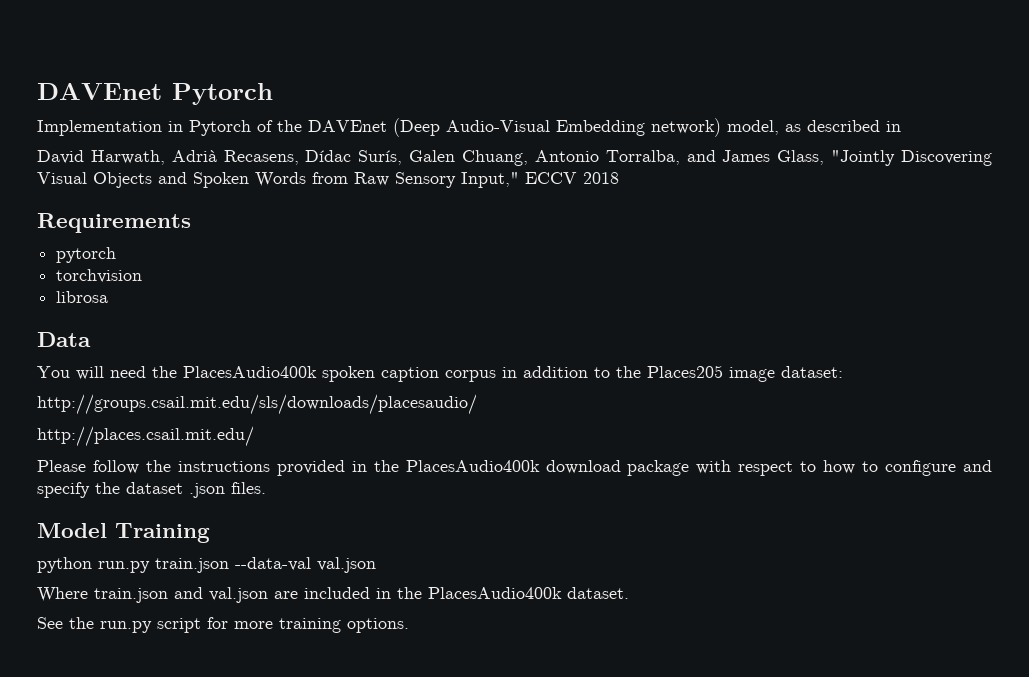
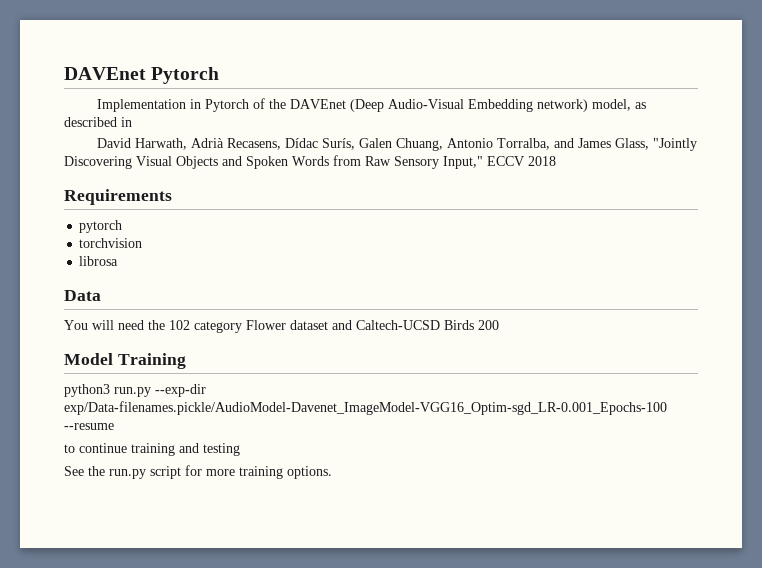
[183,365,843,382] [37,394,477,415] [37,426,254,447] [37,460,992,476] [37,482,266,498] [37,523,210,543] [37,557,376,573] [37,587,629,603] PlacesAudio400k spoken caption corpus in addition to the Places205 image dataset: // http://groups.csail.mit.edu/sls/downloads/placesaudio/ // http://places.csail.mit.edu/ // Please follow the instructions provided in the PlacesAudio400k download package with respect to how to configure and specify the dataset .json files. // Model Training // python run.py train.json --data-val val.json // Where train.json and val.json are included in the PlacesAudio400k dataset. -> [169,320,499,333] [64,353,186,369] [64,384,206,397] [64,401,667,415] [64,423,114,430] [64,443,240,456] 102 category Flower dataset and Caltech-UCSD Birds 200 // Model Training // python3 run.py --exp-dir exp/Data-filenames.pickle/AudioModel-Davenet_ImageModel-VGG16_Optim-sgd_LR-0.001_Epochs-100 --resume // to continue training and testing

